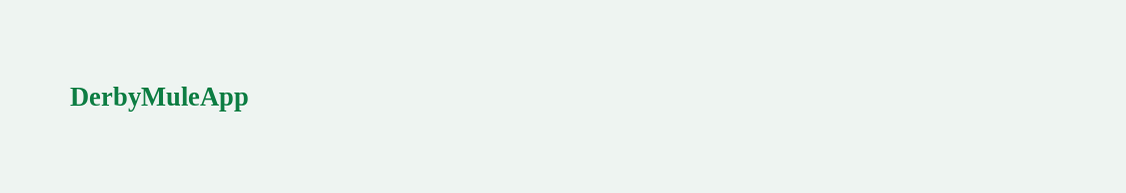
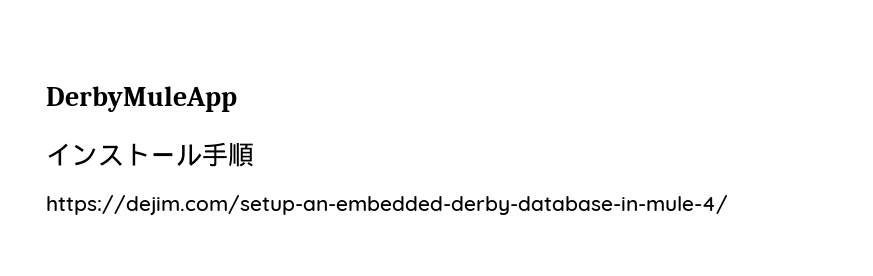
(250, 99) none -> [46,142,254,167] [46,195,728,215] // インストール手順 // https://dejim.com/setup-an-embedded-derby-database-in-mule-4/

